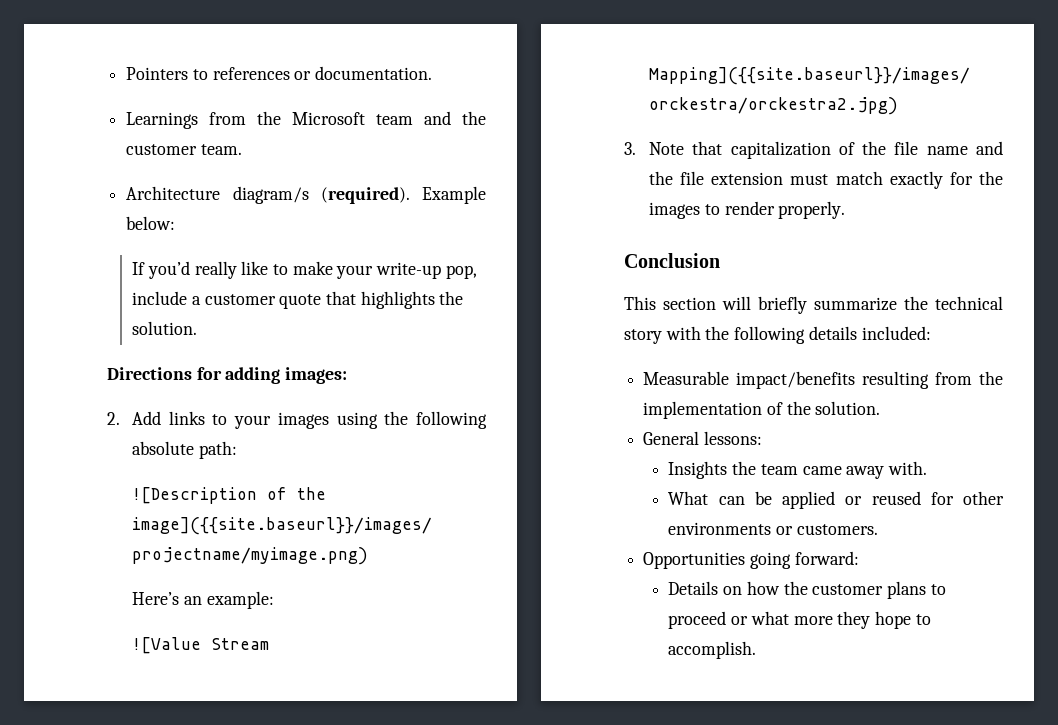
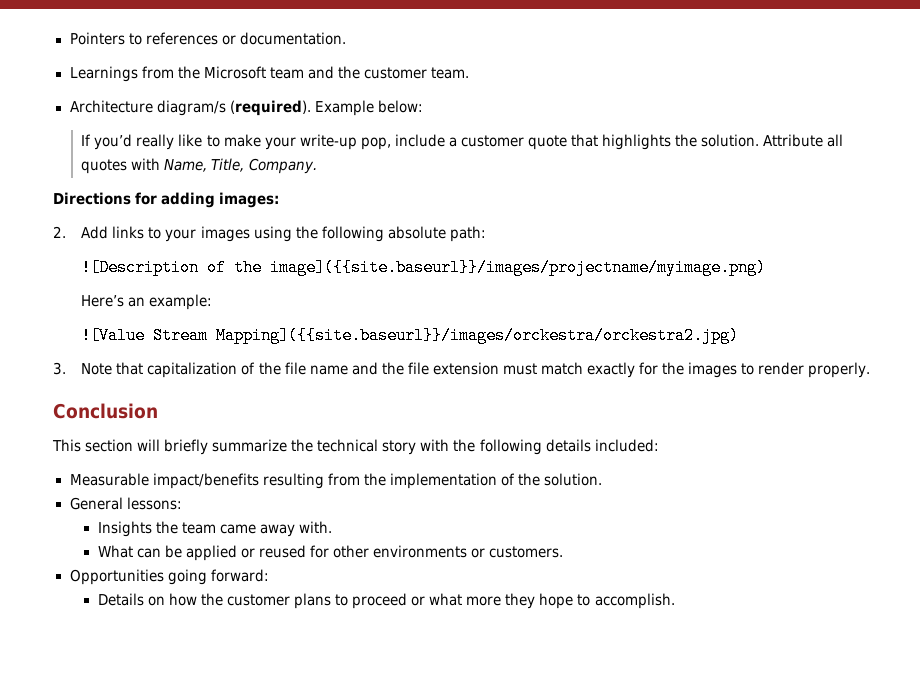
(198, 328) none -> [763,134,844,147] [81,158,317,174] Attribute all quotes with Name, Title, Company.

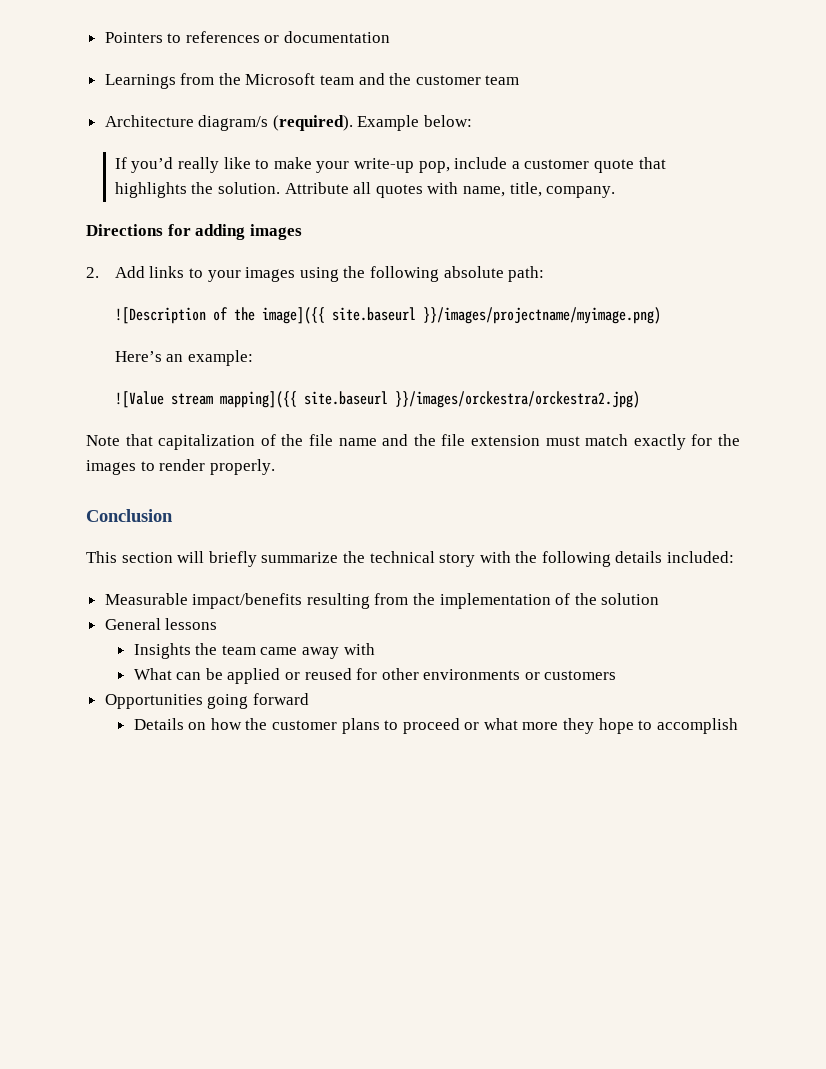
[239,32,346,45] documentation. -> [284,31,391,43] documentation
[430,67,469,79] team. -> [485,75,520,85] team
[164,158,317,174] Name, Title, Company. -> [463,182,616,198] name, title, company.
[219,192,280,208] images: -> [249,224,302,240] images
[270,259,767,276] image]({{site.baseurl}}/images/projectname/myimage.png) -> [261,307,661,324] image]({{ site.baseurl }}/images/projectname/myimage.png)
[153,327,740,344] [53,362,66,375] Stream Mapping]({{site.baseurl}}/images/orckestra/orckestra2.jpg) // 3. -> [170,391,640,408] stream mapping]({{ site.baseurl }}/images/orckestra/orckestra2.jpg) //
[543,473,602,486] solution. -> [601,593,660,605] solution
[126,497,182,510] lessons: -> [165,618,218,630] lessons
[299,521,333,533] with. -> [343,643,375,655] with
[489,546,564,558] customers. -> [544,670,617,680] customers
[210,569,269,582] forward: -> [252,693,309,705] forward
[594,593,675,609] accomplish. -> [656,718,738,734] accomplish

